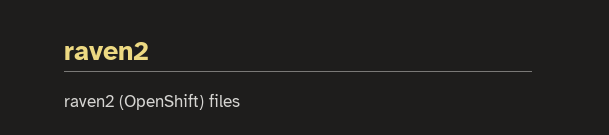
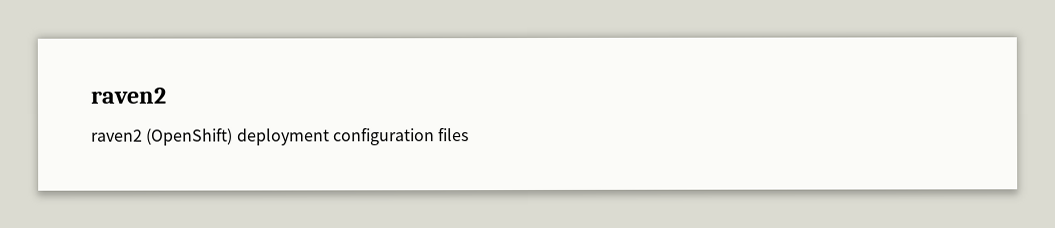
(204, 101) none -> [236,127,435,146] deployment configuration

